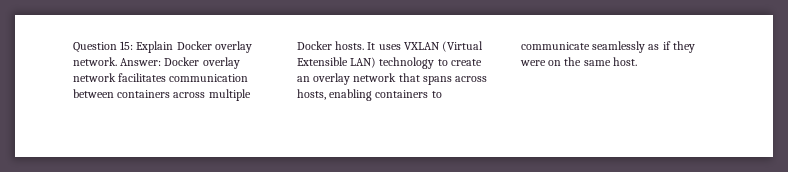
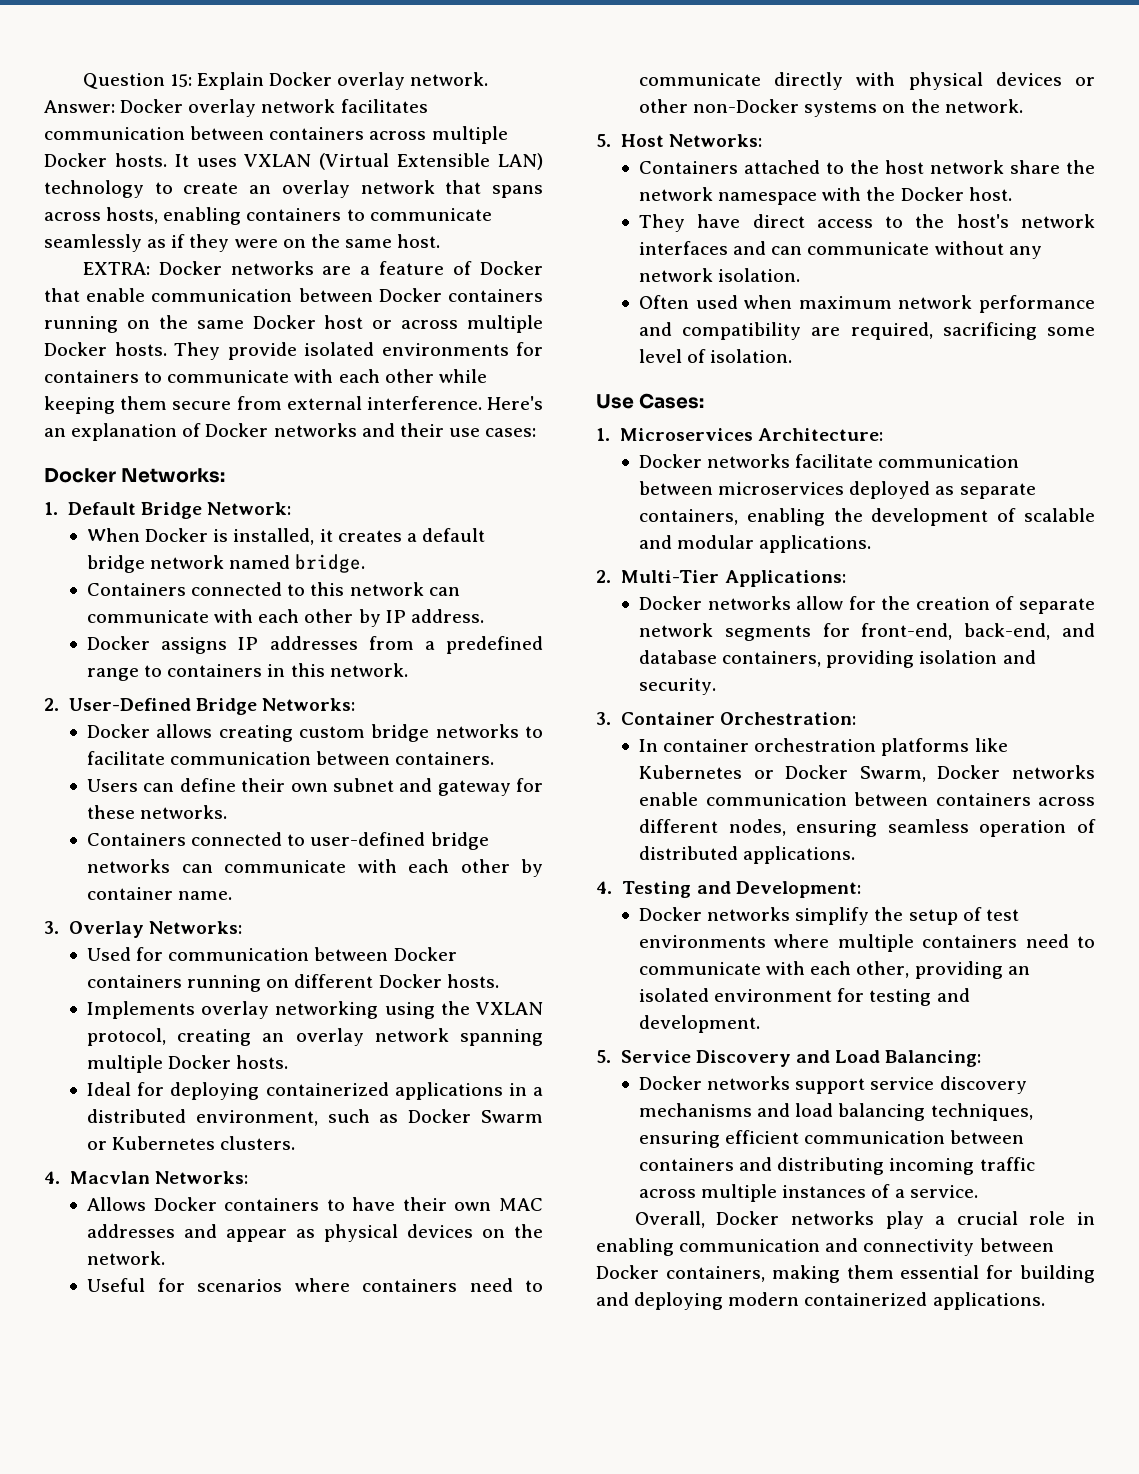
(637, 61) none -> [82,261,543,275] [44,288,543,302] [44,315,543,333] [44,342,543,360] [44,369,487,383] [44,396,544,414] [44,423,537,441] [44,468,226,483] [44,502,291,519] [87,528,485,545] [87,554,366,573] [87,582,460,596] [87,609,484,627] [87,636,544,654] [87,663,408,681] [44,698,355,715] [87,724,543,742] [87,751,495,765] [87,778,543,796] [87,805,228,819] [87,832,489,850] [87,859,543,877] [87,887,233,900] [44,921,242,938] [87,947,457,961] [87,974,499,992] [87,1001,544,1019] [87,1028,544,1046] [87,1055,289,1073] [87,1082,544,1100] [87,1109,543,1126] [87,1136,296,1150] [44,1171,248,1184] [87,1197,543,1211] [87,1224,543,1242] [87,1251,166,1265] [87,1278,543,1292] [639,72,1095,90] [639,99,1023,117] [596,134,762,147] [639,160,1095,174] [639,187,1012,205] [639,214,1095,232] [639,241,1042,259] [639,268,801,282] [639,295,1095,313] [639,322,1095,340] [639,349,793,363] [596,393,705,409] [596,428,883,441] [639,454,1020,468] [639,481,1036,499] [639,508,1095,526] [639,535,872,553] [596,570,846,587] [639,596,1095,614] [639,623,1095,641] [639,650,1036,668] [639,678,717,695] [596,712,856,725] [639,738,1008,756] [639,765,1095,782] [639,792,1095,806] [639,819,1096,837] [639,846,856,864] [596,881,861,898] [639,907,1019,925] [639,934,1095,952] [639,961,1030,979] [639,988,970,1006] [639,1015,761,1033] [596,1050,982,1067] [639,1076,1027,1094] [639,1103,1033,1121] [639,1130,1025,1148] [639,1157,1035,1175] [639,1184,978,1202] [634,1211,1095,1229] [596,1238,1054,1256] [596,1265,1095,1283] [596,1292,1045,1310] // EXTRA: Docker networks are a feature of Docker that enable communication between Docker containers running on the same Docker host or across multiple Docker hosts. They provide isolated environments for containers to communicate with each other while keeping them secure from external interference. Here's an explanation of Docker networks and their use cases: // Docker Networks: // 1. Default Bridge Network: // When Docker is installed, it creates a default bridge network named bridge. // Containers connected to this network can communicate with each other by IP address. // Docker assigns IP addresses from a predefined range to containers in this network. // 2. User-Defined Bridge Networks: // Docker allows creating custom bridge networks to facilitate communication between containers. // Users can define their own subnet and gateway for these networks. // Containers connected to user-defined bridge networks can communicate with each other by container name. // 3. Overlay Networks: // Used for communication between Docker containers running on different Docker hosts. // Implements overlay networking using the VXLAN protocol, creating an overlay network spanning multiple Docker hosts. // Ideal for deploying containerized applications in a distributed environment, such as Docker Swarm or Kubernetes clusters. // 4. Macvlan Networks: // Allows Docker containers to have their own MAC addresses and appear as physical devices on the network. // Useful for scenarios where containers need to communicate directly with physical devices or other non-Docker systems on the network. // 5. Host Networks: // Containers attached to the host network share the network namespace with the Docker host. // They have direct access to the host's network interfaces and can communicate without any network isolation. // Often used when maximum network performance and compatibility are required, sacrificing some level of isolation. // Use Cases: // 1. Microservices Architecture: // Docker networks facilitate communication between microservices deployed as separate containers, enabling the development of scalable and modular applications. // 2. Multi-Tier Applications: // Docker networks allow for the creation of separate network segments for front-end, back-end, and database containers, providing isolation and security. // 3. Container Orchestration: // In container orchestration platforms like Kubernetes or Docker Swarm, Docker networks enable communication between containers across different nodes, ensuring seamless operation of distributed applications. // 4. Testing and Development: // Docker networks simplify the setup of test environments where multiple containers need to communicate with each other, providing an isolated environment for testing and development. // 5. Service Discovery and Load Balancing: // Docker networks support service discovery mechanisms and load balancing techniques, ensuring efficient communication between containers and distributing incoming traffic across multiple instances of a service. // Overall, Docker networks play a crucial role in enabling communication and connectivity between Docker containers, making them essential for building and deploying modern containerized applications.

